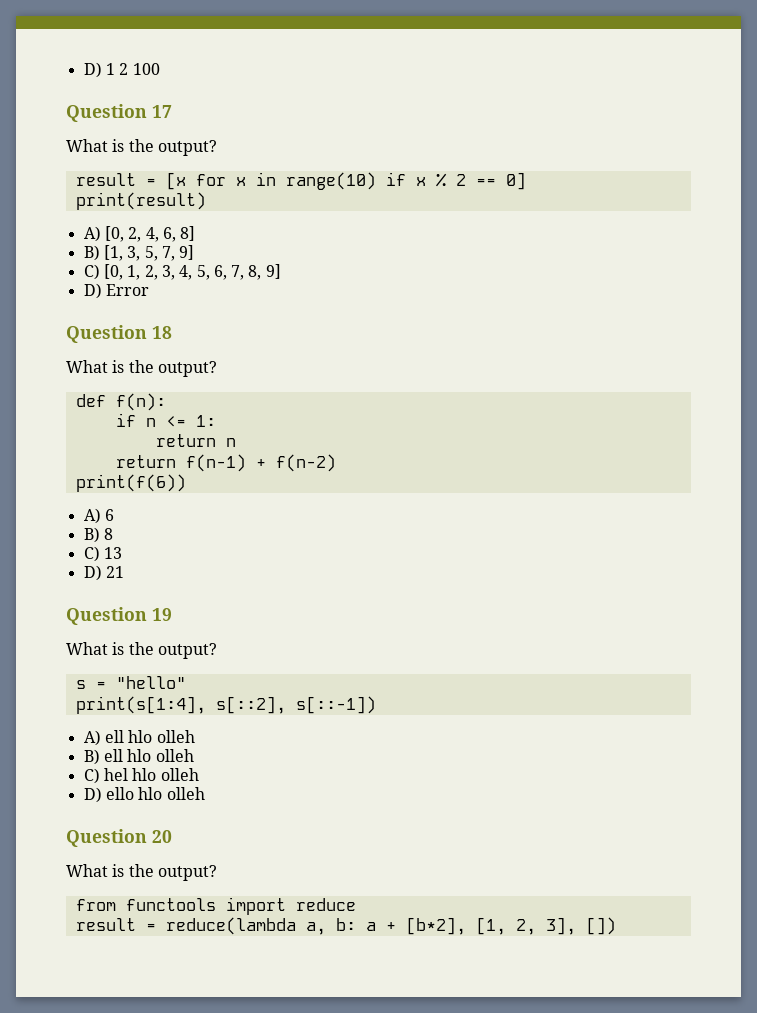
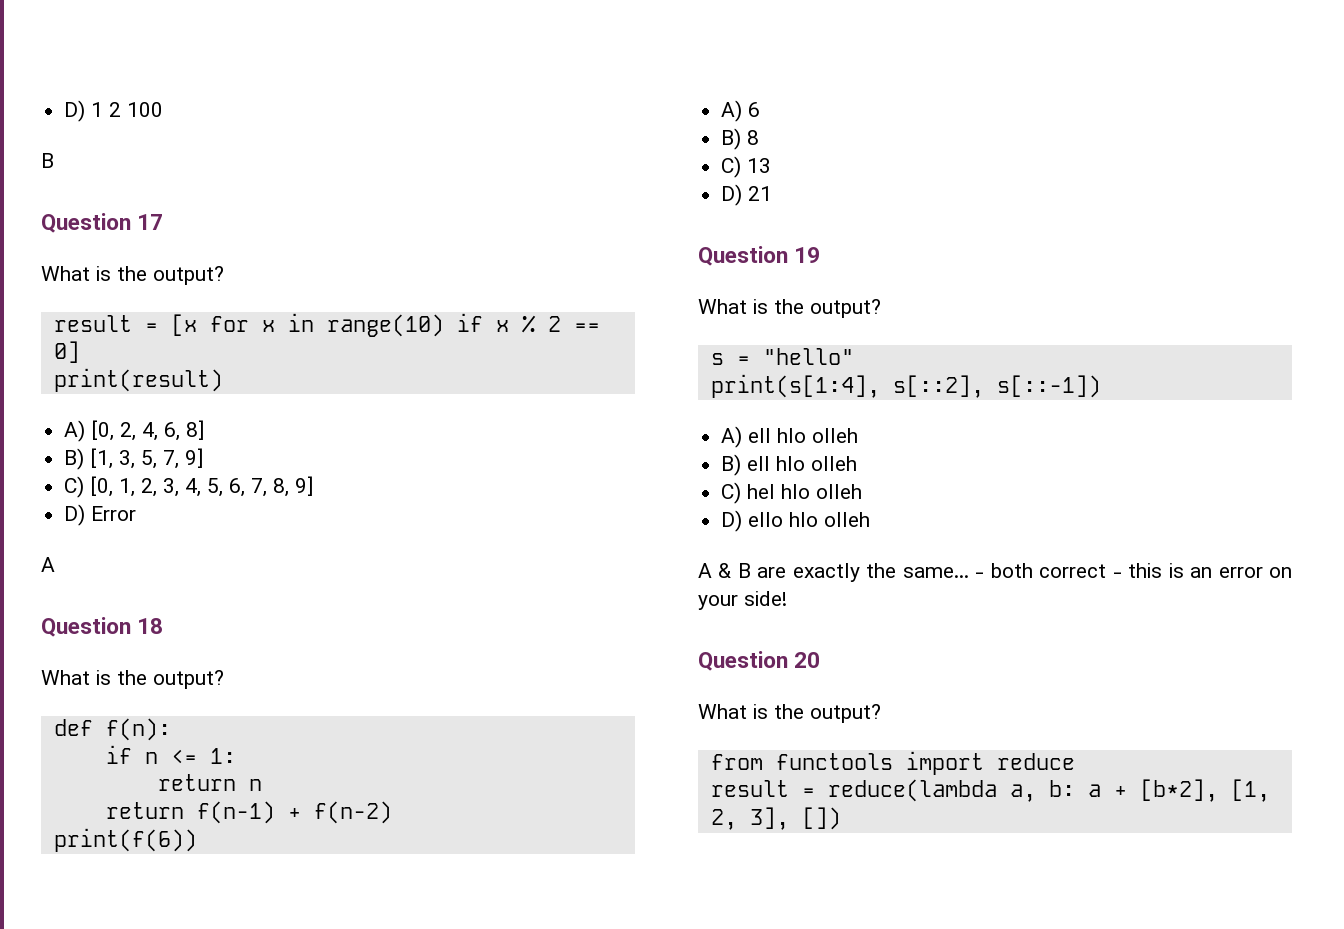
(160, 69) none -> [41,153,54,168] // B
(149, 290) none -> [41,557,55,572] // A
(205, 793) none -> [698,563,1292,582] [698,591,787,610] // A & B are exactly the same... - both correct - this is an error on your side!

